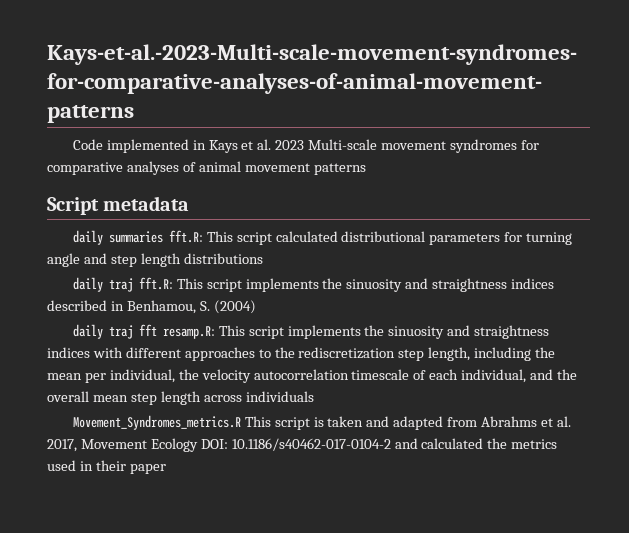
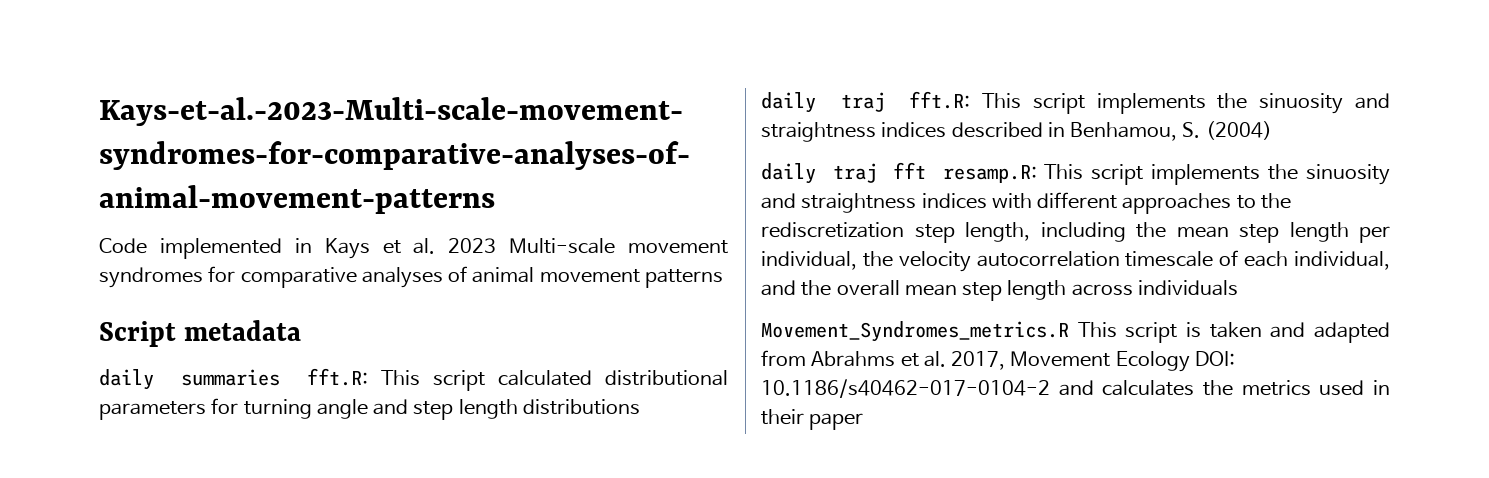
(82, 376) none -> [1238,222,1349,243] step length
[421,438,484,449] calculated -> [1102,380,1195,396] calculates

